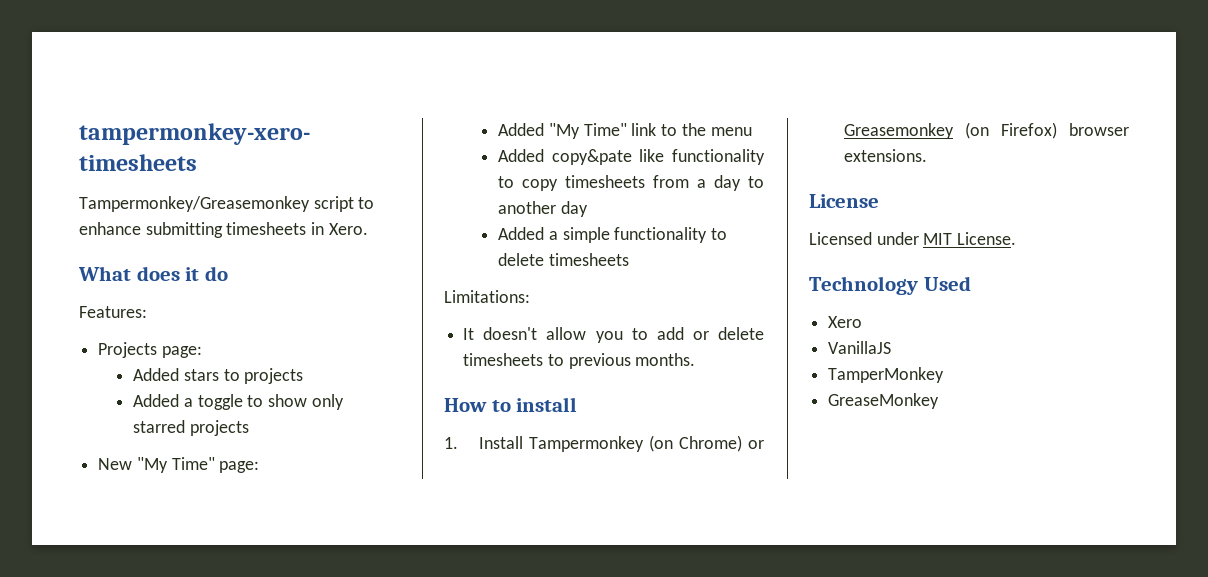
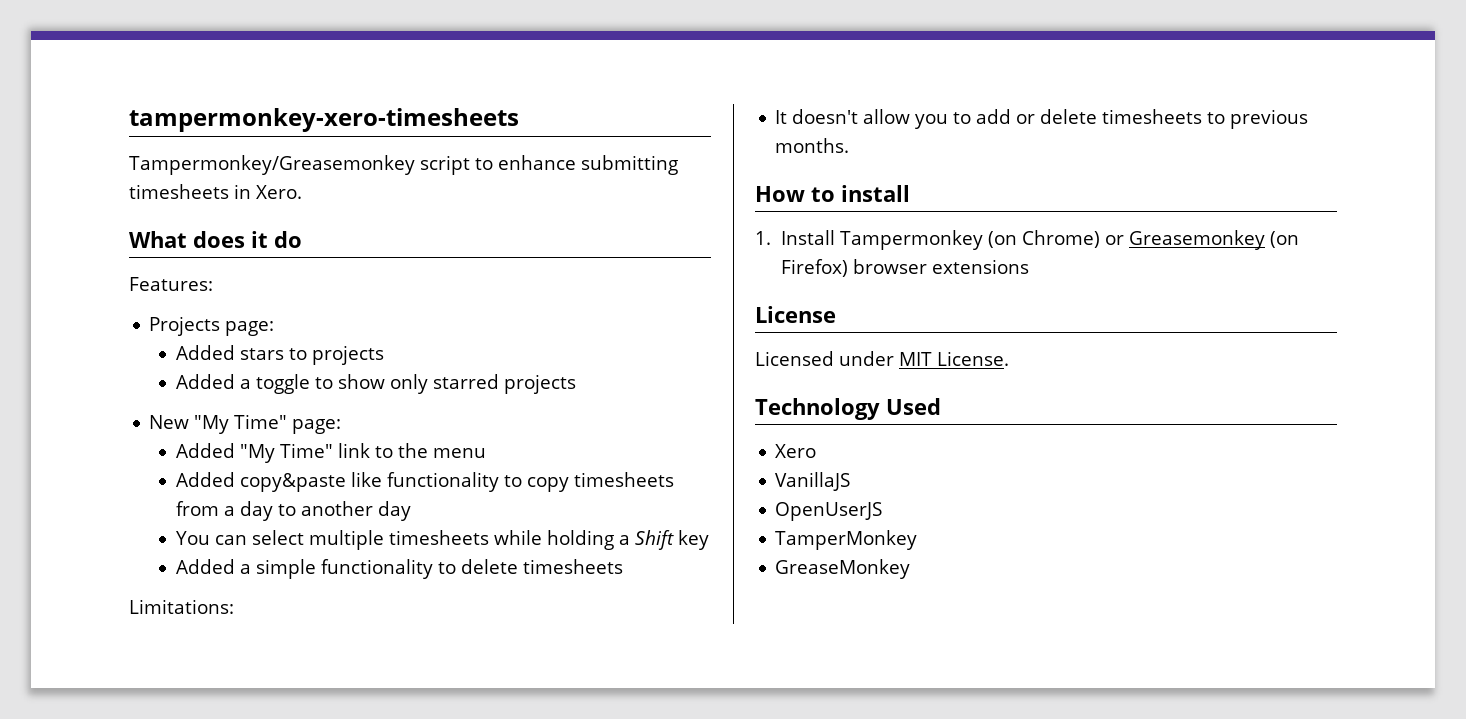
[551,149,632,165] copy&pate -> [239,473,346,492] copy&paste
(588, 209) none -> [175,530,709,550] // You can select multiple timesheets while holding a Shift key
[843,149,927,162] extensions. -> [932,259,1030,274] extensions
(892, 347) none -> [775,502,883,521] // OpenUserJS

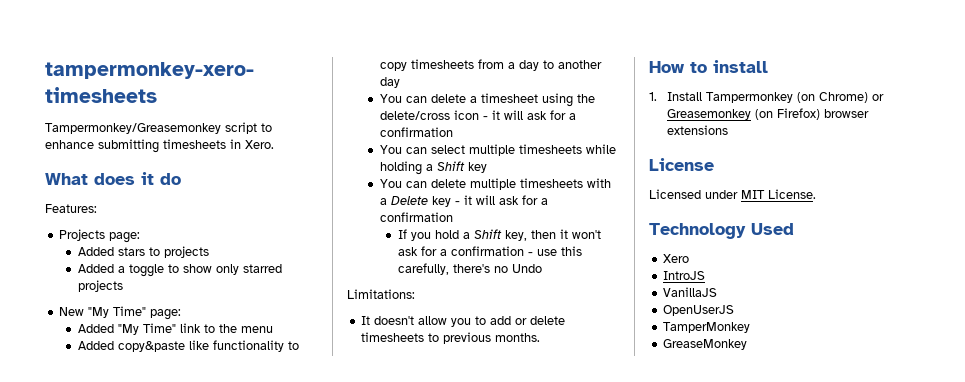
(411, 511) none -> [379,93,595,107] [379,110,576,120] [379,127,453,137] // You can delete a timesheet using the delete/cross icon - it will ask for a confirmation
[175,559,623,579] Added a simple functionality to delete timesheets -> [379,178,611,190] [379,195,548,207] [379,212,453,222] [397,229,601,241] [397,246,582,256] [397,263,542,275] You can delete multiple timesheets with a Delete key - it will ask for a confirmation // If you hold a Shift key, then it won't ask for a confirmation - use this carefully, there's no Undo
(817, 451) none -> [663,271,706,280] // IntroJS

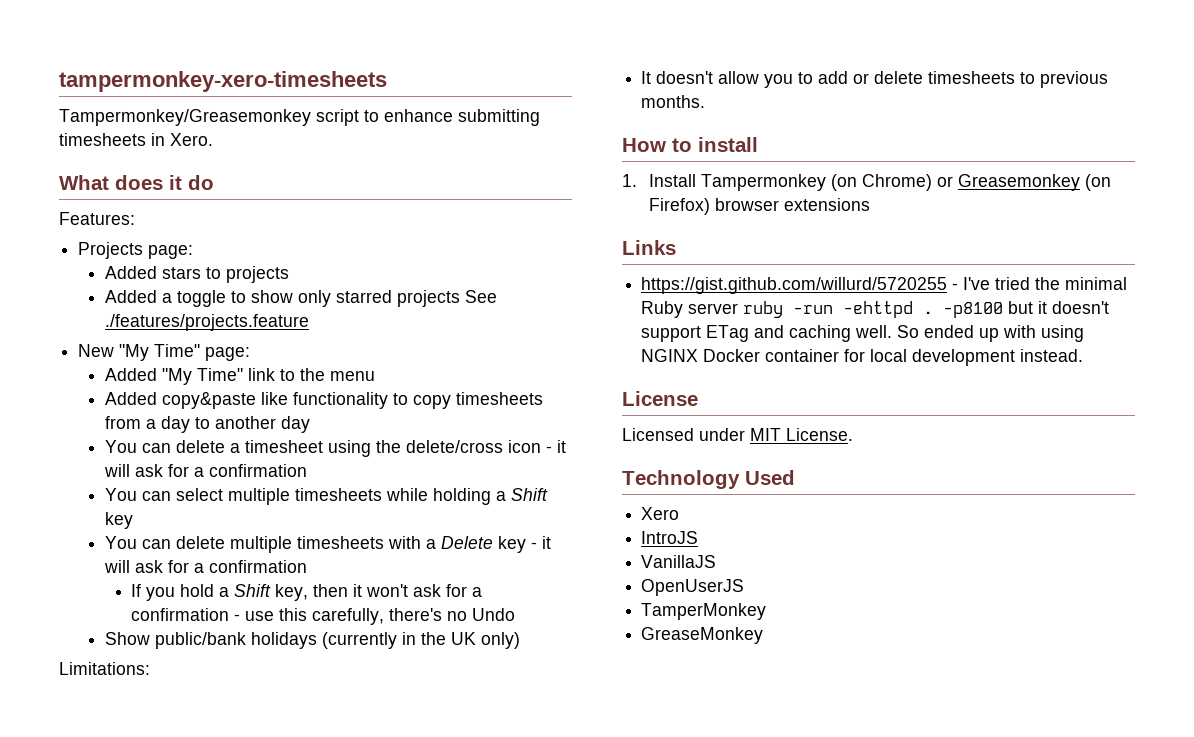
(123, 286) none -> [464,290,497,303] [104,314,309,331] See ./features/projects.feature
(542, 268) none -> [104,632,520,649] // Show public/bank holidays (currently in the UK only)
(729, 130) none -> [622,240,676,255] [641,277,1128,294] [641,301,1110,318] [641,325,1085,342] [641,349,1084,366] // Links // https://gist.github.com/willurd/5720255 - I've tried the minimal Ruby server ruby -run -ehttpd . -p8100 but it doesn't support ETag and caching well. So ended up with using NGINX Docker container for local development instead.

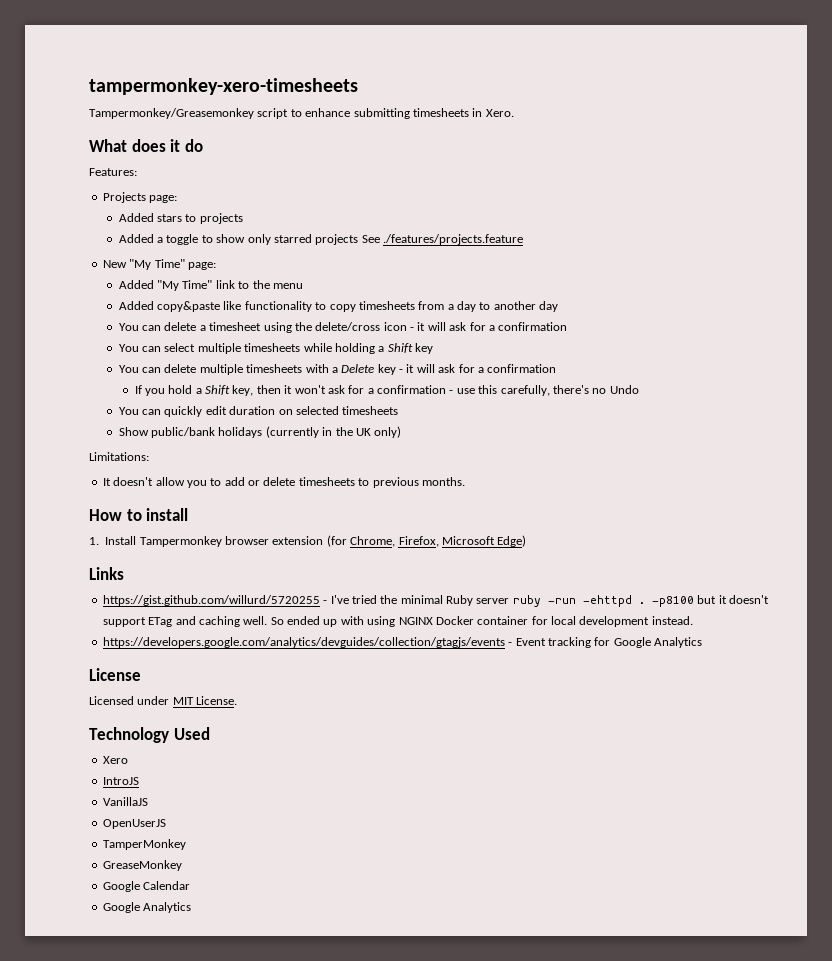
(516, 614) none -> [118,406,399,417] // You can quickly edit duration on selected timesheets
[830,174,1111,191] [648,198,870,215] (on Chrome) or Greasemonkey (on Firefox) browser extensions -> [225,535,527,547] browser extension (for Chrome, Firefox, Microsoft Edge)
(1084, 355) none -> [102,637,702,648] // https://developers.google.com/analytics/devguides/collection/gtagjs/events - Event tracking for Google Analytics
(764, 635) none -> [102,881,191,892] [102,902,192,913] // Google Calendar // Google Analytics

